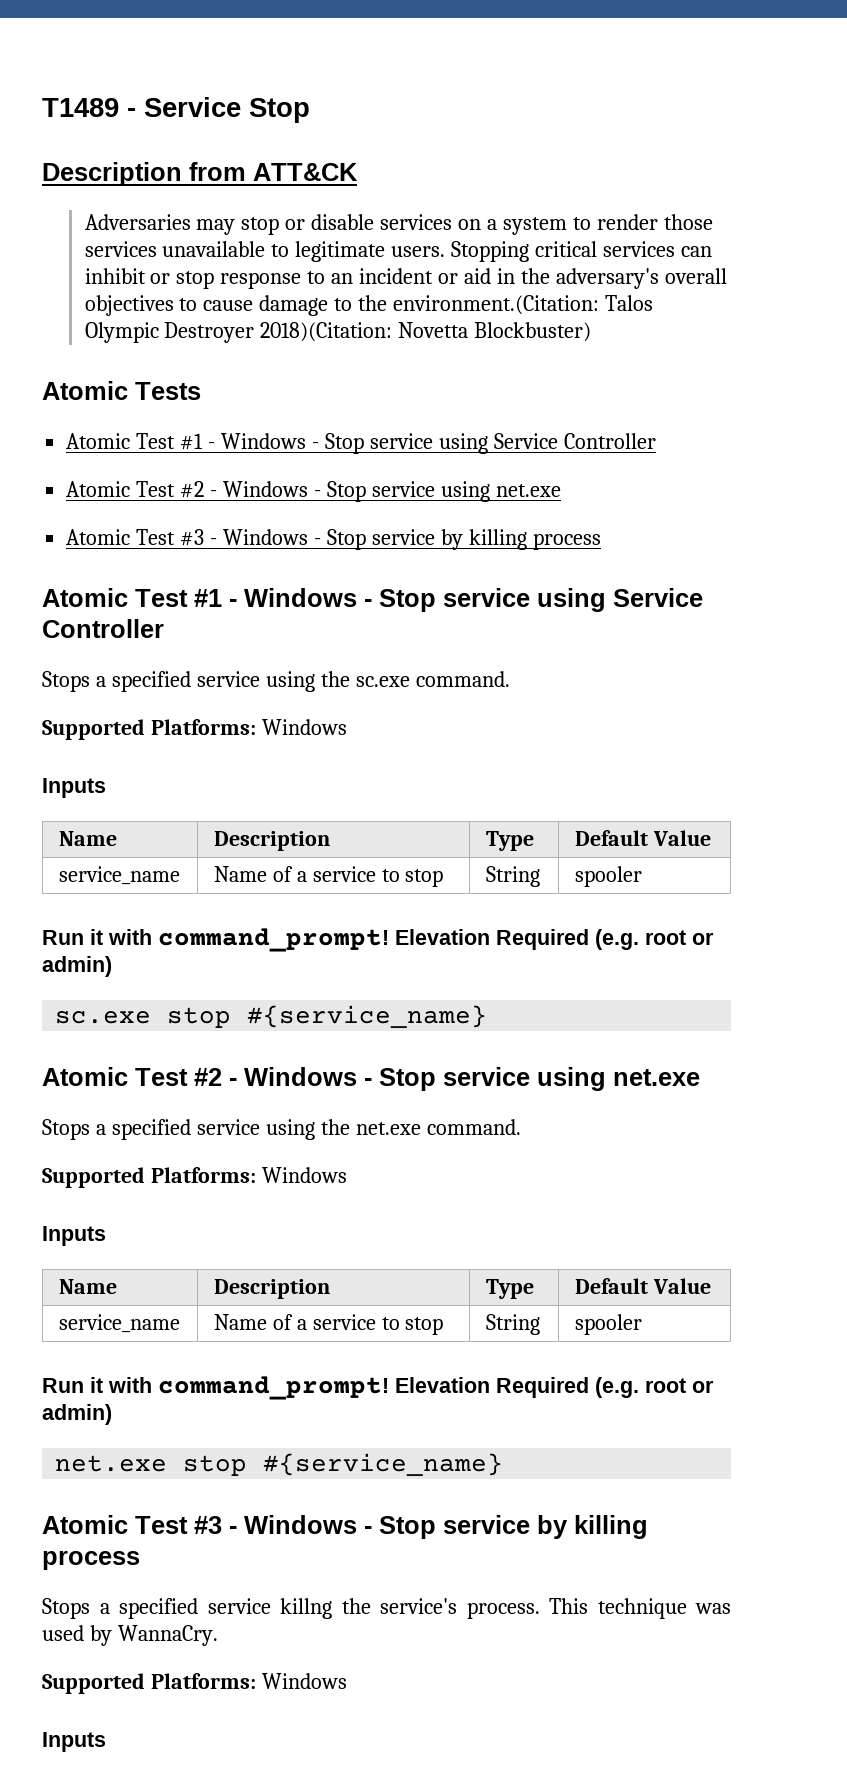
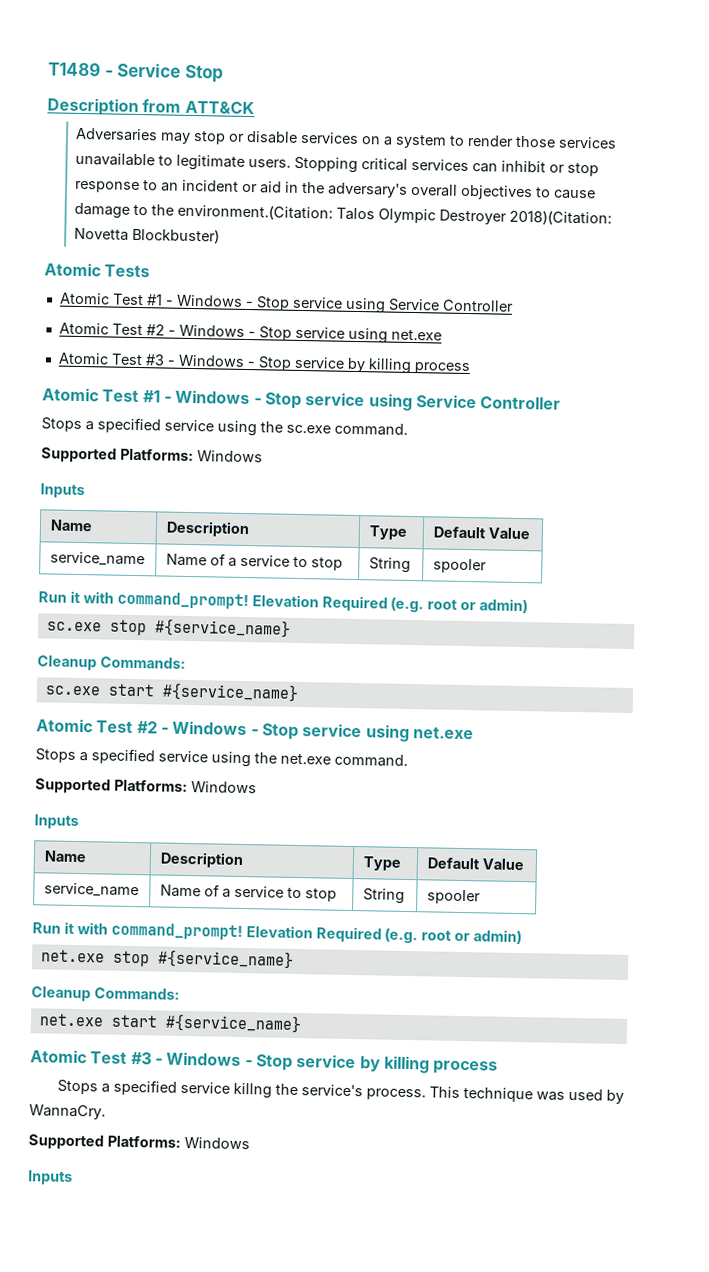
(488, 1016) none -> [37,655,186,671] [44,682,299,702] // Cleanup Commands: // sc.exe start #{service_name}
(504, 1464) none -> [31,986,180,1002] [38,1013,302,1034] // Cleanup Commands: // net.exe start #{service_name}

